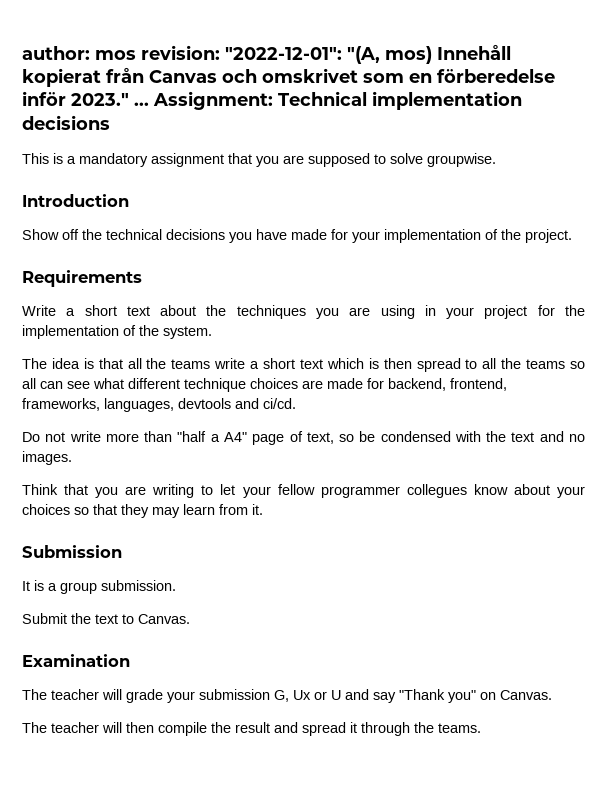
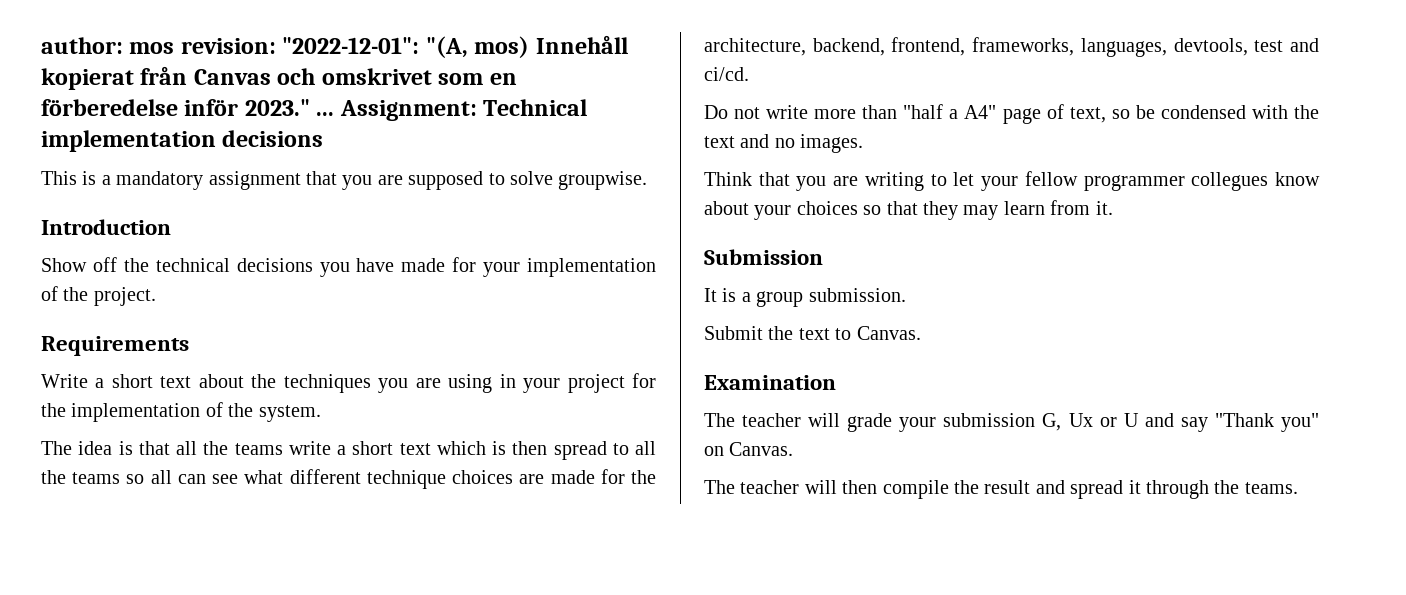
(384, 383) none -> [631,470,656,484] [704,38,806,56] the architecture,
[178,398,231,409] devtools -> [1173,38,1284,56] devtools, test

